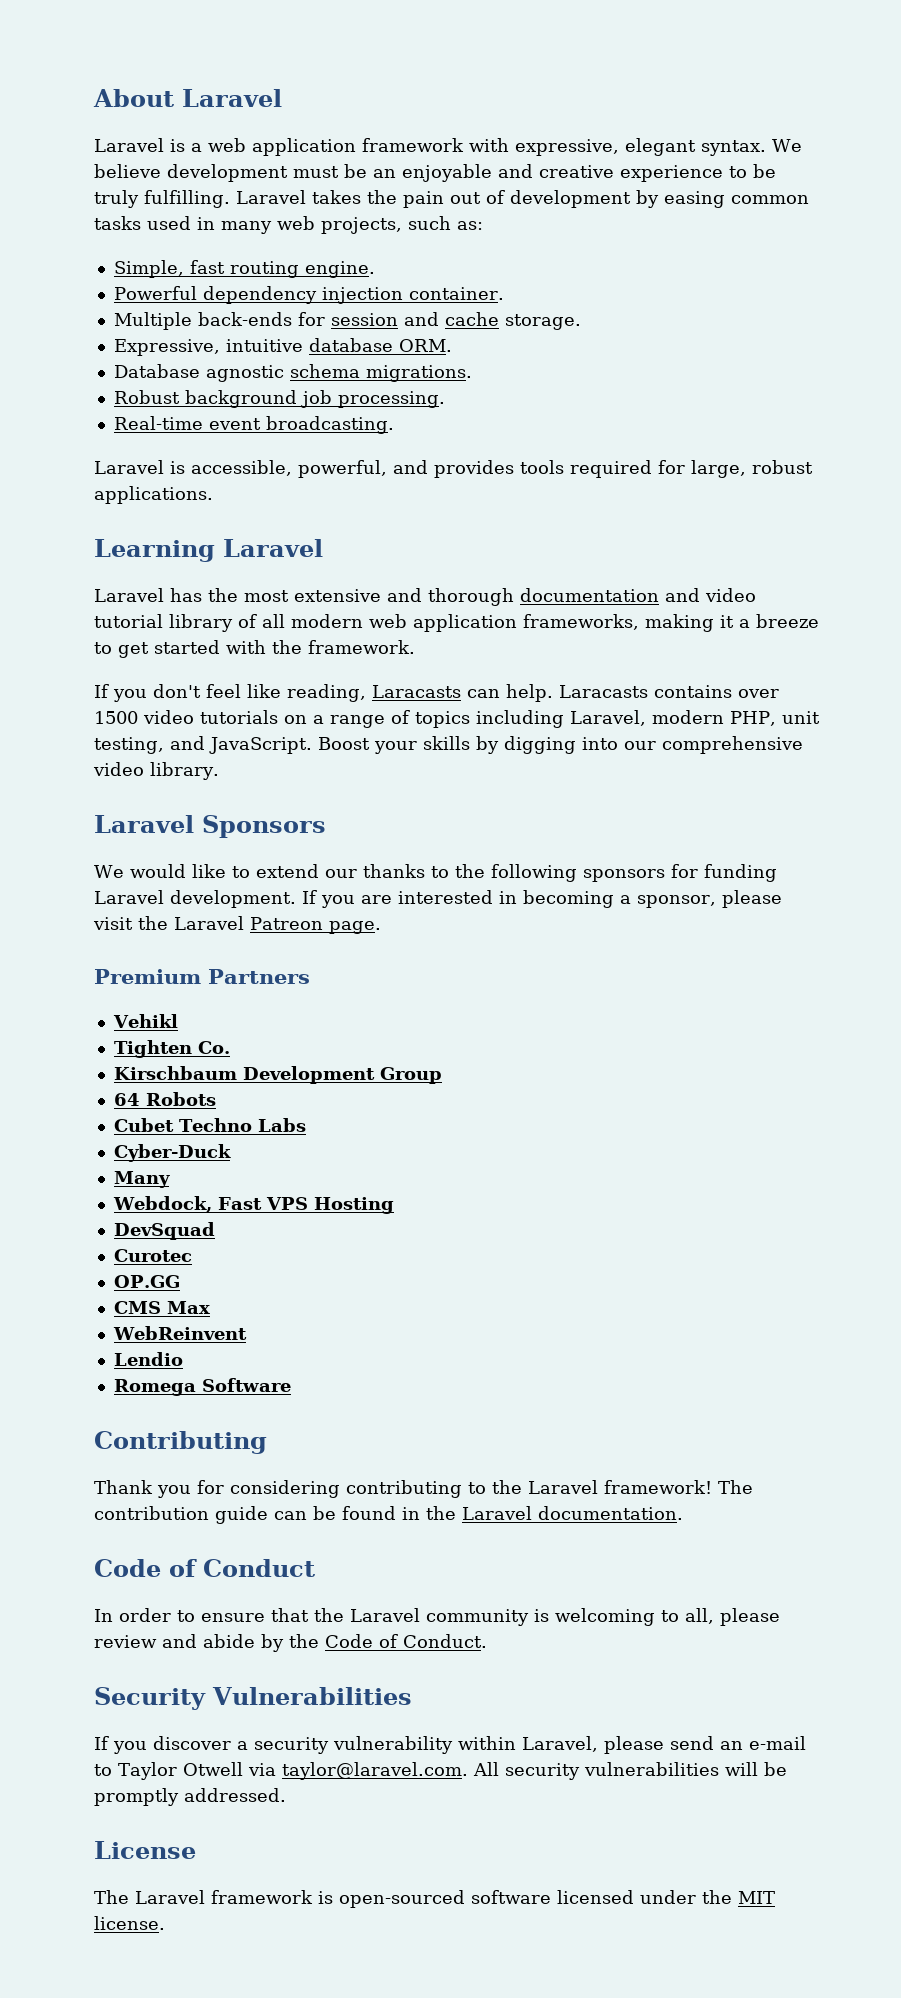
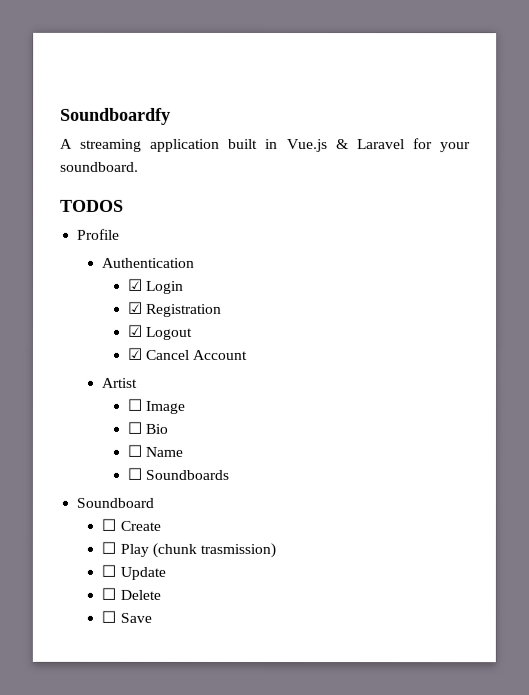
[93,89,282,107] [94,138,802,156] [94,164,776,182] [94,190,809,208] [94,216,483,234] [113,260,375,278] [113,286,504,304] [113,312,581,330] [113,338,452,356] [113,364,472,382] [113,390,445,408] [113,416,394,434] [94,460,813,478] [94,486,213,504] [94,539,323,562] [94,588,756,606] [94,614,819,632] [94,640,415,658] [94,684,779,702] [94,710,820,728] [94,736,803,754] [93,762,219,780] [94,815,326,838] [94,864,777,882] [94,890,782,908] [93,916,381,934] [94,969,310,984] [112,1014,178,1028] [113,1040,230,1058] [113,1066,442,1084] [113,1092,216,1106] [113,1118,306,1132] [113,1144,231,1162] [113,1171,170,1188] [112,1196,394,1214] [113,1222,215,1240] [113,1249,192,1262] [113,1275,180,1288] [113,1301,210,1314] [112,1326,247,1340] [113,1352,183,1366] [113,1378,291,1396] [94,1431,267,1454] [94,1480,753,1498] [94,1506,683,1524] [94,1559,315,1577] [94,1608,780,1626] [94,1634,487,1652] [94,1687,412,1710] [94,1736,806,1754] [94,1762,787,1780] [94,1788,286,1806] [94,1841,196,1859] [94,1890,775,1908] [94,1916,165,1930] About Laravel // Laravel is a web application framework with expressive, elegant syntax. We believe development must be an enjoyable and creative experience to be truly fulfilling. Laravel takes the pain out of development by easing common tasks used in many web projects, such as: // Simple, fast routing engine. // Powerful dependency injection container. // Multiple back-ends for session and cache storage. // Expressive, intuitive database ORM. // Database agnostic schema migrations. // Robust background job processing. // Real-time event broadcasting. // Laravel is accessible, powerful, and provides tools required for large, robust applications. // Learning Laravel // Laravel has the most extensive and thorough documentation and video tutorial library of all modern web application frameworks, making it a breeze to get started with the framework. // If you don't feel like reading, Laracasts can help. Laracasts contains over 1500 video tutorials on a range of topics including Laravel, modern PHP, unit testing, and JavaScript. Boost your skills by digging into our comprehensive video library. // Laravel Sponsors // We would like to extend our thanks to the following sponsors for funding Laravel development. If you are interested in becoming a sponsor, please visit the Laravel Patreon page. // Premium Partners // Vehikl // Tighten Co. // Kirschbaum Development Group // 64 Robots // Cubet Techno Labs // Cyber-Duck // Many // Webdock, Fast VPS Hosting // DevSquad // Curotec // OP.GG // CMS Max // WebReinvent // Lendio // Romega Software // Contributing // Thank you for considering contributing to the Laravel framework! The contribution guide can be found in the Laravel documentation. // Code of Conduct // In order to ensure that the Laravel community is welcoming to all, please review and abide by the Code of Conduct. // Security Vulnerabilities // If you discover a security vulnerability within Laravel, please send an e-mail to Taylor Otwell via taylor@laravel.com. All security vulnerabilities will be promptly addressed. // License // The Laravel framework is open-sourced software licensed under the MIT license. -> [60,107,171,125] [60,138,471,153] [60,161,139,172] [60,199,124,212] [77,228,121,240] [102,257,196,268] [127,278,184,294] [127,301,222,317] [127,324,193,340] [126,347,248,360] [101,377,138,388] [126,398,185,414] [126,421,168,434] [126,444,183,457] [126,467,229,480] [76,497,155,508] [101,518,161,531] [101,541,276,559] [101,564,166,580] [101,587,161,600] [101,610,152,623] Soundboardfy // A streaming application built in Vue.js & Laravel for your soundboard. // TODOS // Profile // Authentication // ☑ Login // ☑ Registration // ☑ Logout // ☑ Cancel Account // Artist // ☐ Image // ☐ Bio // ☐ Name // ☐ Soundboards // Soundboard // ☐ Create // ☐ Play (chunk trasmission) // ☐ Update // ☐ Delete // ☐ Save

